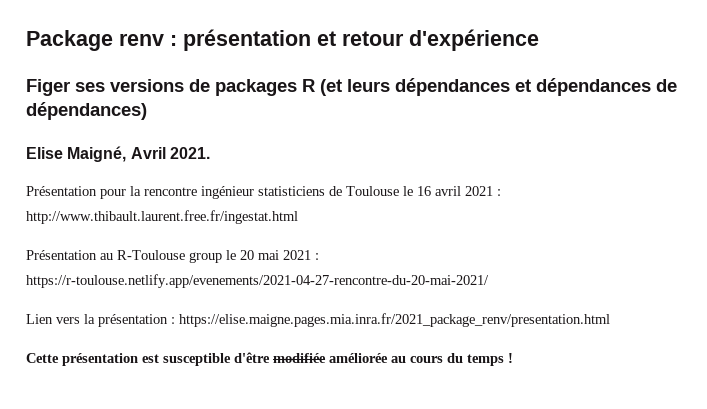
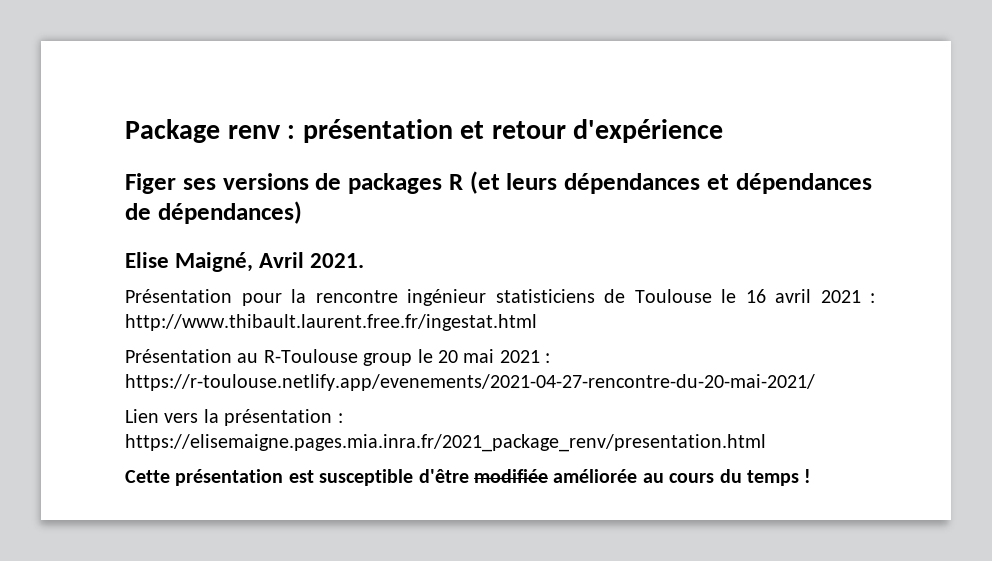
[179,313,610,327] https://elise.maigne.pages.mia.inra.fr/2021_package_renv/presentation.html -> [125,434,766,452] https://elisemaigne.pages.mia.inra.fr/2021_package_renv/presentation.html

